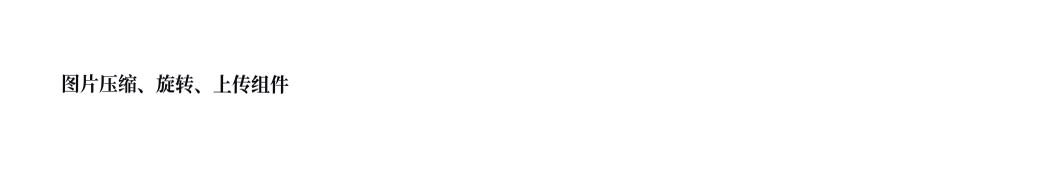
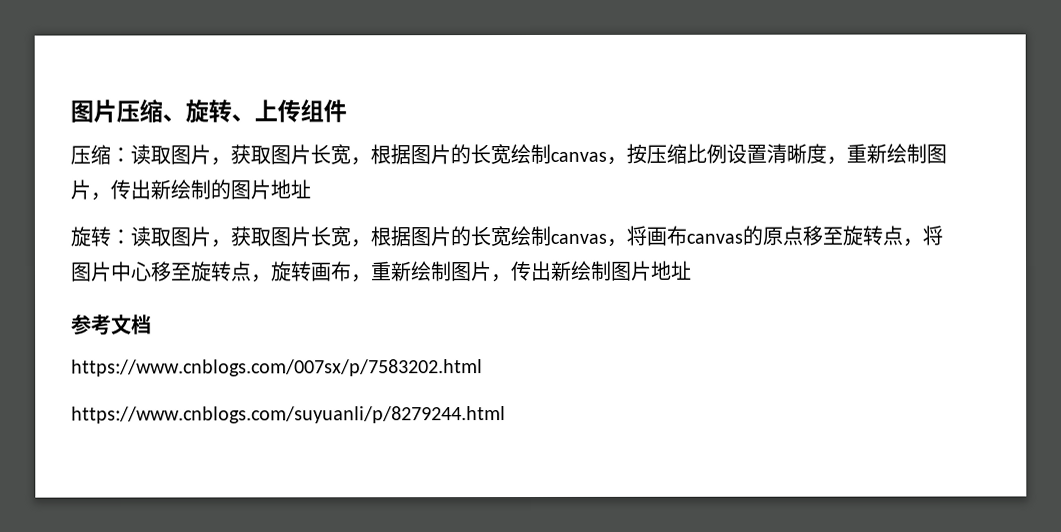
(290, 84) none -> [70,143,947,166] [70,179,311,201] [70,225,943,248] [70,260,692,283] [71,314,152,336] [71,359,483,377] [71,406,506,424] // 压缩：读取图片，获取图片长宽，根据图片的长宽绘制canvas，按压缩比例设置清晰度，重新绘制图片，传出新绘制的图片地址 // 旋转：读取图片，获取图片长宽，根据图片的长宽绘制canvas，将画布canvas的原点移至旋转点，将图片中心移至旋转点，旋转画布，重新绘制图片，传出新绘制图片地址 // 参考文档 // https://www.cnblogs.com/007sx/p/7583202.html // https://www.cnblogs.com/suyuanli/p/8279244.html

